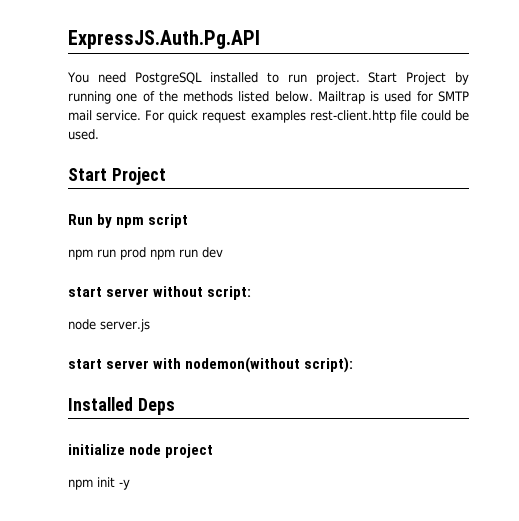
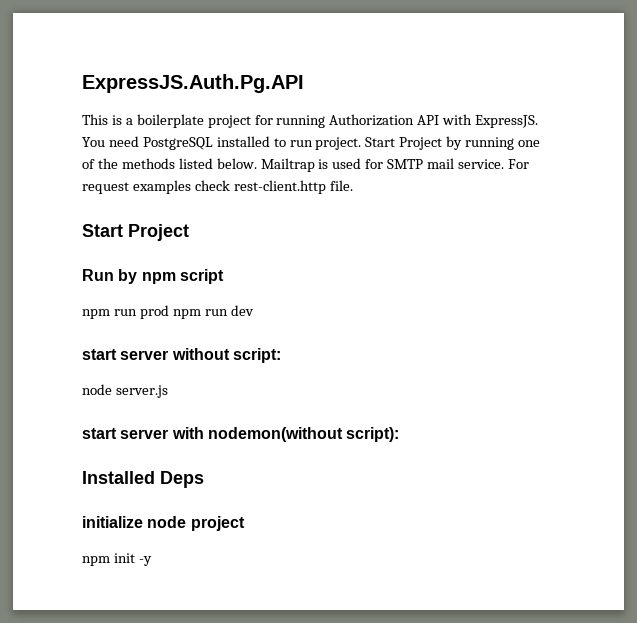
(260, 39) none -> [82,114,539,128] This is a boilerplate project for running Authorization API with ExpressJS.
[168,110,199,123] quick -> (529, 164) none
[309,110,469,123] [68,129,99,140] rest-client.http file could be used. -> [194,180,353,194] check rest-client.http file.

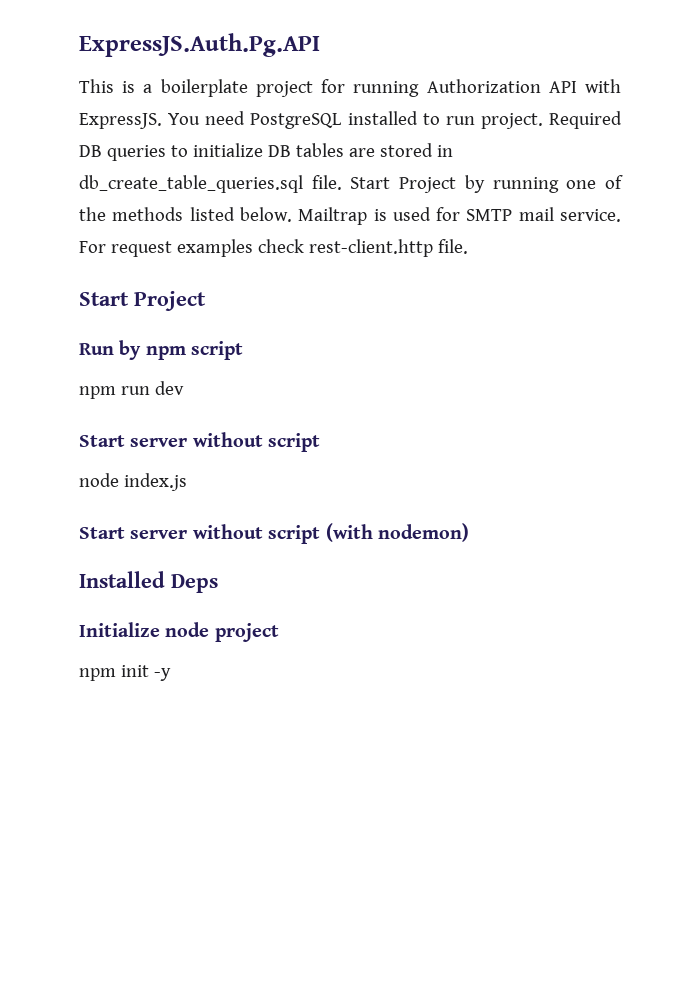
(362, 143) none -> [549,111,622,129] [79,143,453,161] [79,175,342,193] Required DB queries to initialize DB tables are stored in db_create_table_queries.sql file.
[139,305,228,319] prod npm run -> (150, 390) none
[82,348,281,363] [82,384,168,398] [82,427,400,442] start server without script: // node server.js // start server with nodemon(without script): -> [79,432,321,452] [79,473,187,491] [79,523,469,544] Start server without script // node index.js // Start server without script (with nodemon)
[82,516,143,528] initialize -> [79,622,160,637] Initialize

